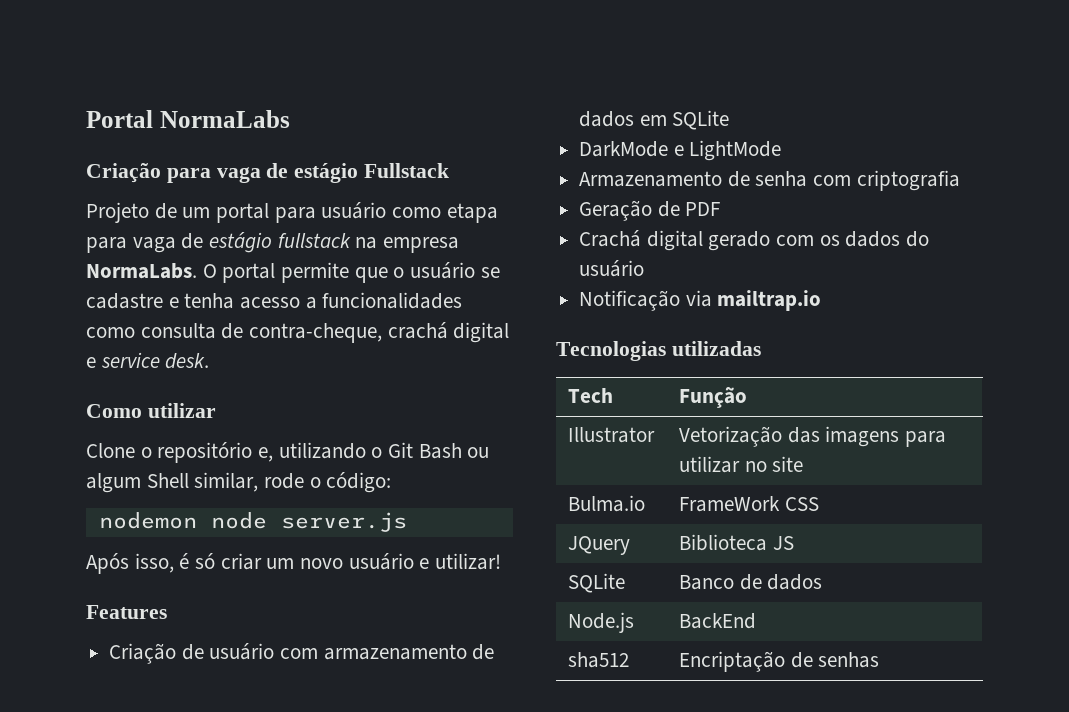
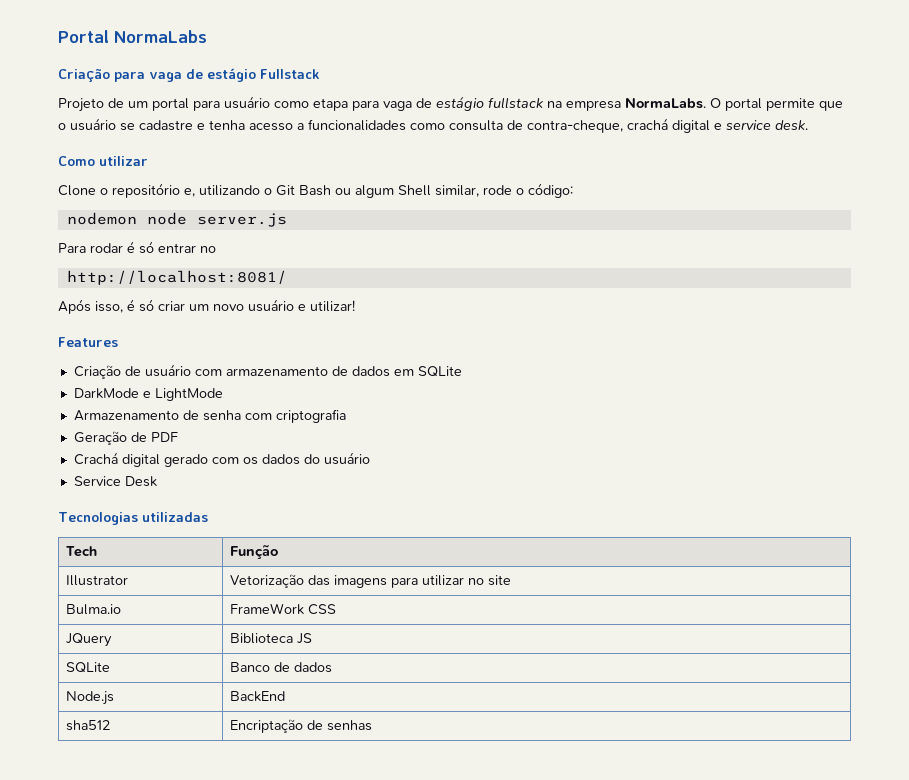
(407, 522) none -> [58,241,216,254] [66,270,287,285] // Para rodar é só entrar no // http://localhost:8081/
[579,290,822,311] Notificação via mailtrap.io -> [73,476,157,487] Service Desk

